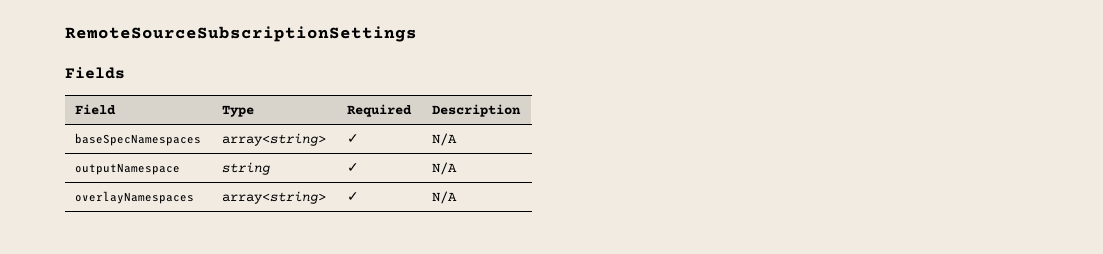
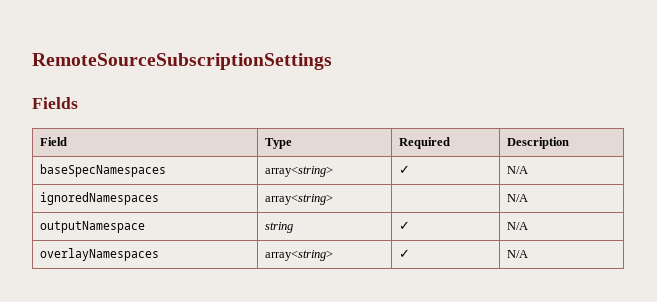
(458, 139) none -> [40,192,160,205] [265,194,334,205] [507,194,529,202] // ignoredNamespaces | array<string> | | N/A

